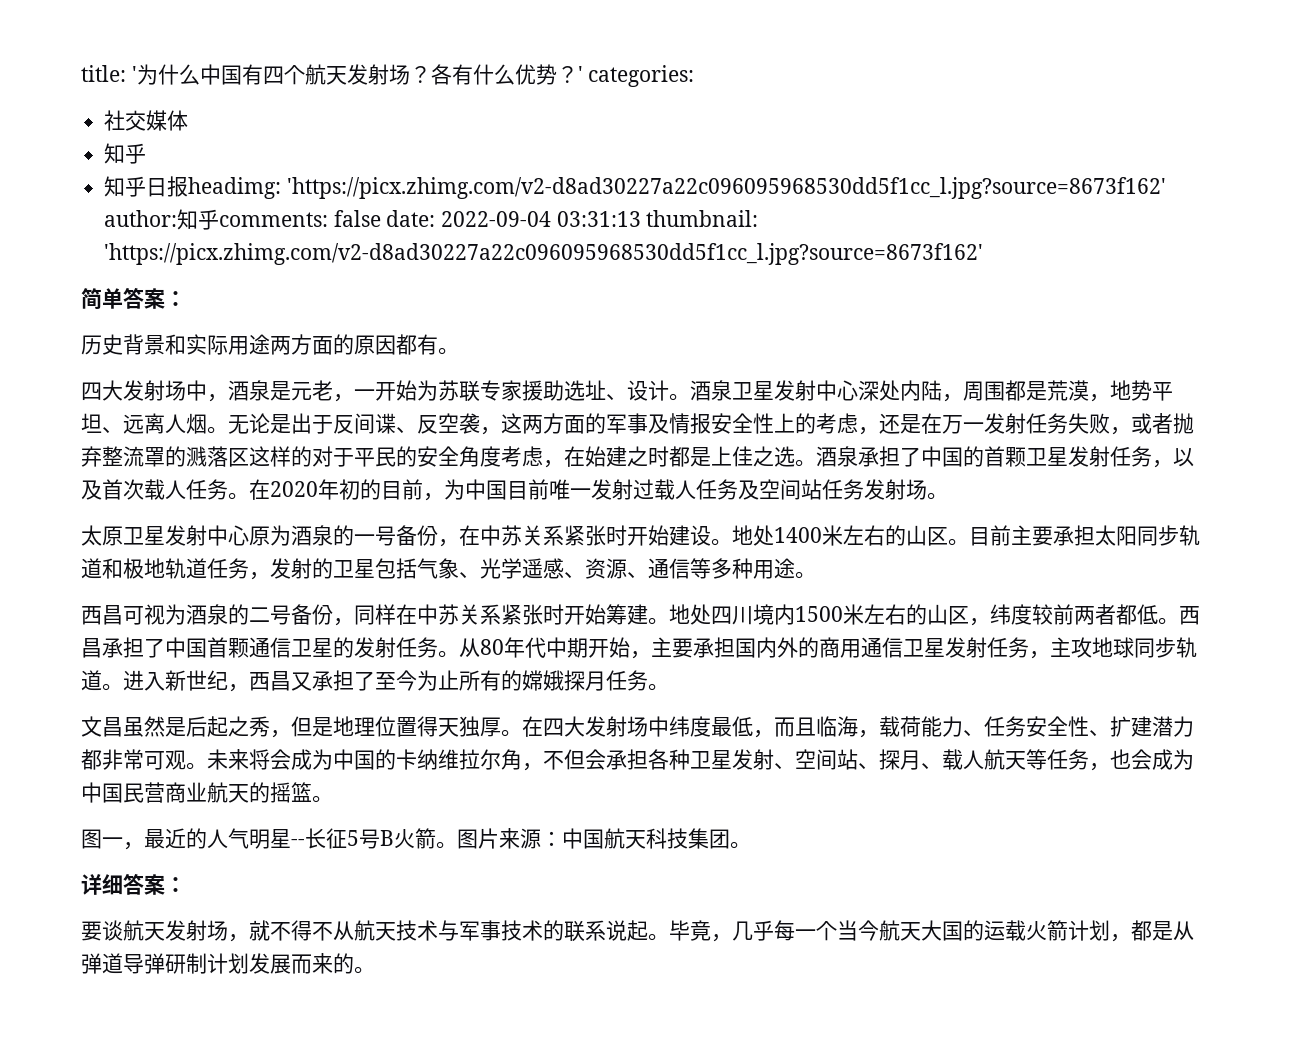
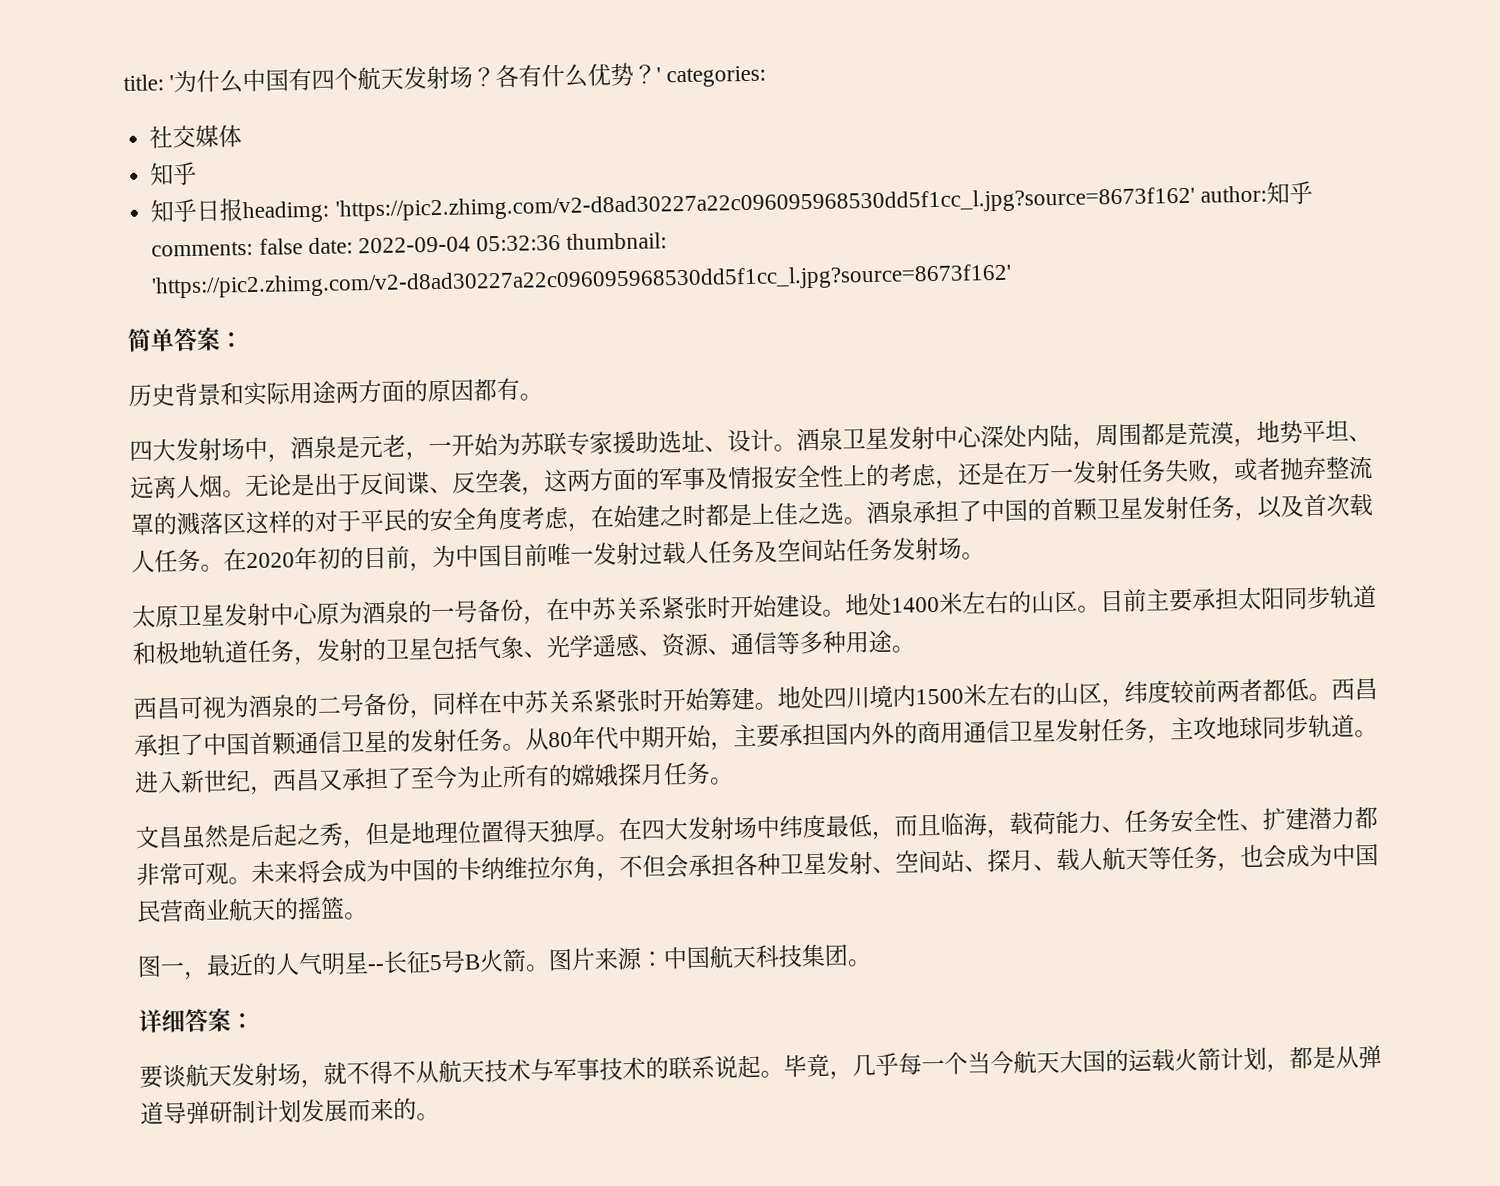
[286,177,1166,199] 'https://picx.zhimg.com/v2-d8ad30227a22c096095968530dd5f1cc_l.jpg?source=8673f162' -> [334,186,1195,222] 'https://pic2.zhimg.com/v2-d8ad30227a22c096095968530dd5f1cc_l.jpg?source=8673f162'
[556,210,759,227] [104,243,984,265] 03:31:13 thumbnail: 'https://picx.zhimg.com/v2-d8ad30227a22c096095968530dd5f1cc_l.jpg?source=8673f162' -> [476,232,668,252] [151,263,1013,299] 05:32:36 thumbnail: 'https://pic2.zhimg.com/v2-d8ad30227a22c096095968530dd5f1cc_l.jpg?source=8673f162'

